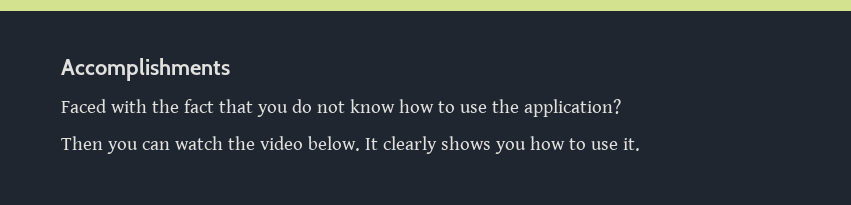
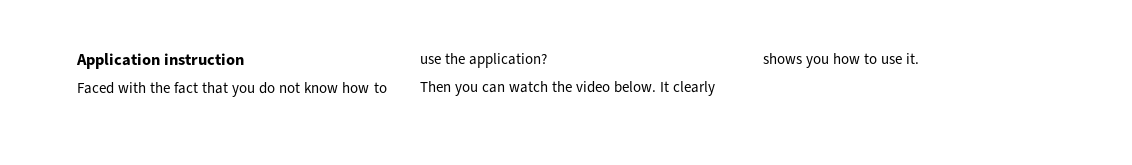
[61,58,230,81] Accomplishments -> [76,53,245,69] Application instruction

